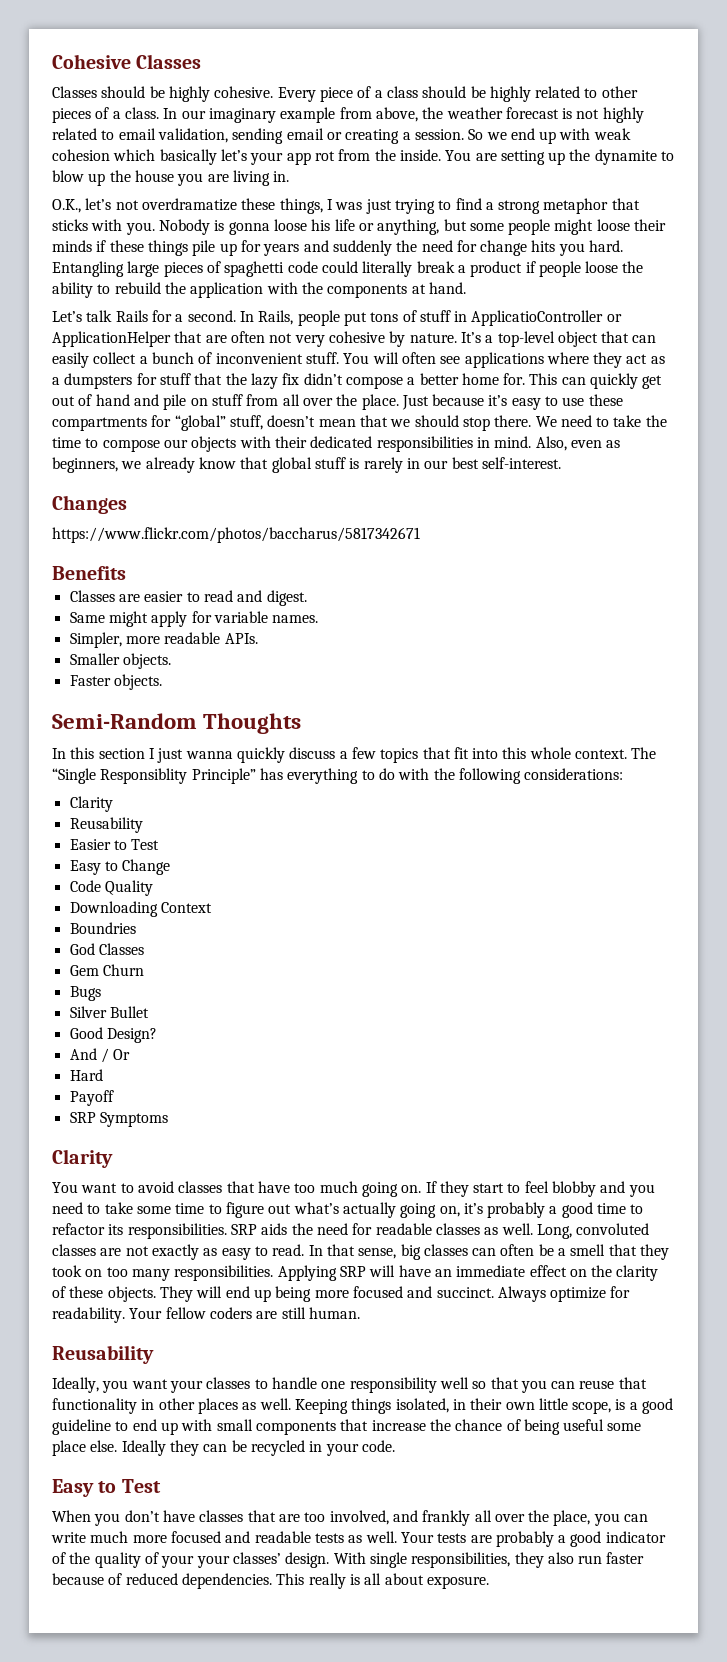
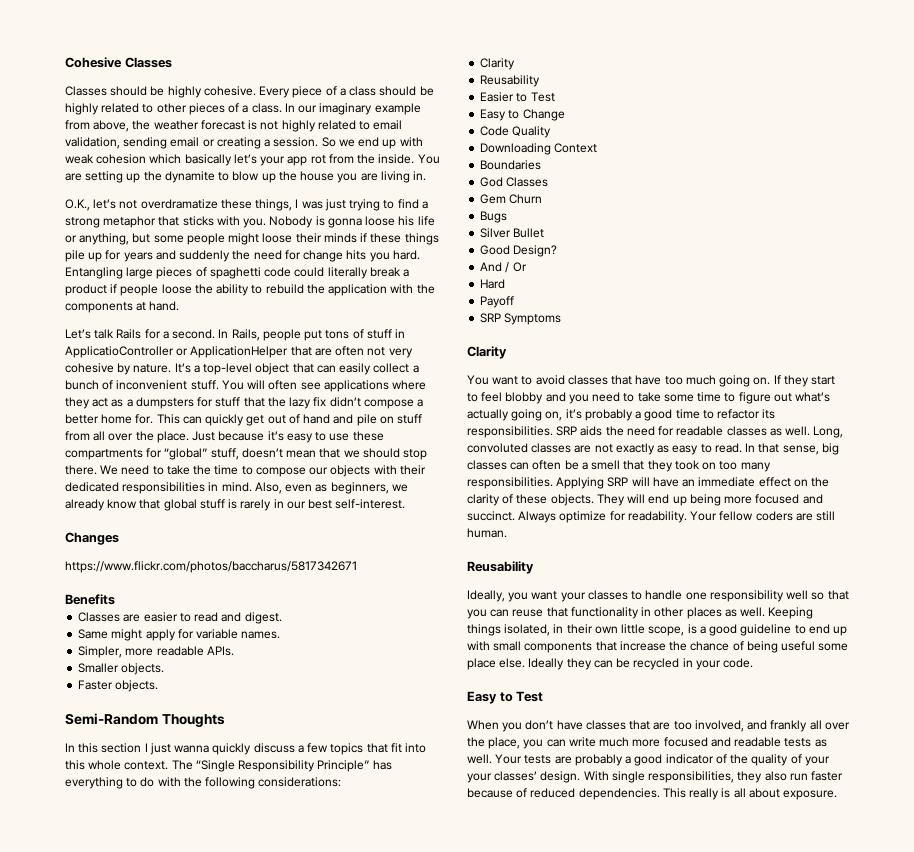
[100,768,188,784] Responsiblity -> [238,760,316,772] Responsibility
[69,922,136,934] Boundries -> [480,160,542,170] Boundaries

